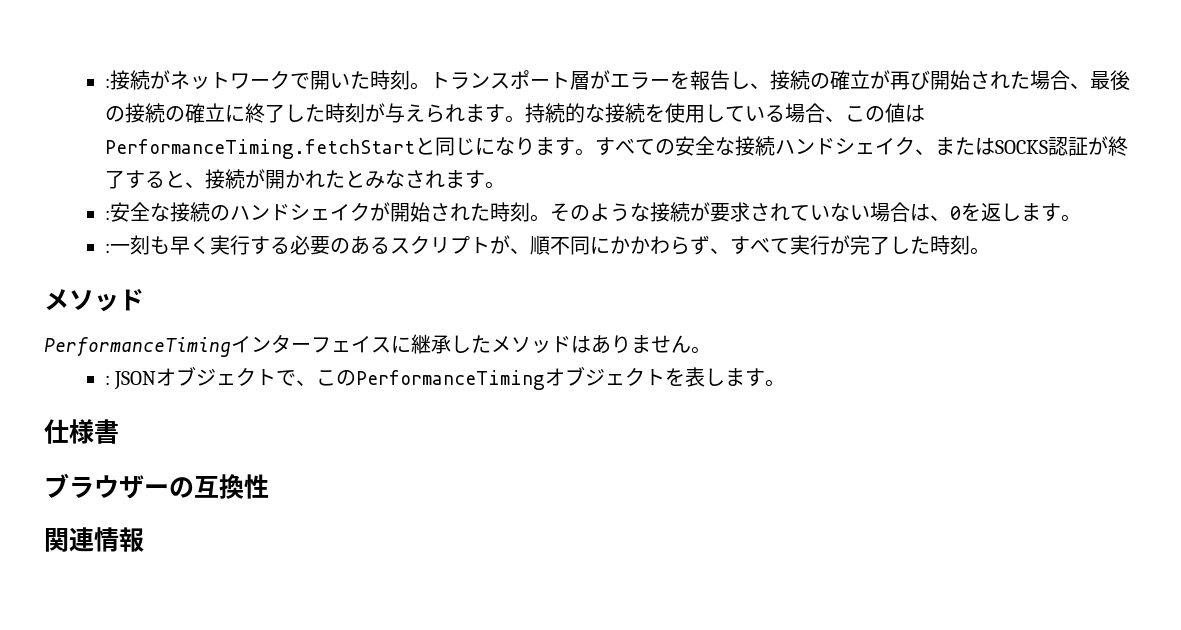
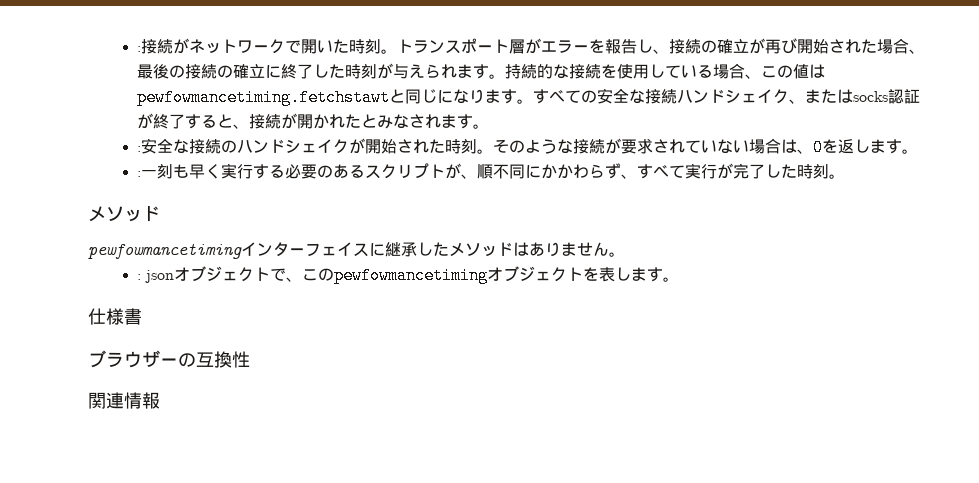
[105,139,416,159] PerformanceTiming.fetchStart -> [137,89,391,106] pewfowmancetiming.fetchstawt
[995,140,1049,154] SOCKS -> [853,91,889,102] socks
[44,337,231,357] PerformanceTiming -> [88,243,242,259] pewfowmancetiming
[114,371,157,390] JSON -> [145,270,175,283] json
[356,370,546,390] PerformanceTiming -> [334,267,489,284] pewfowmancetiming

